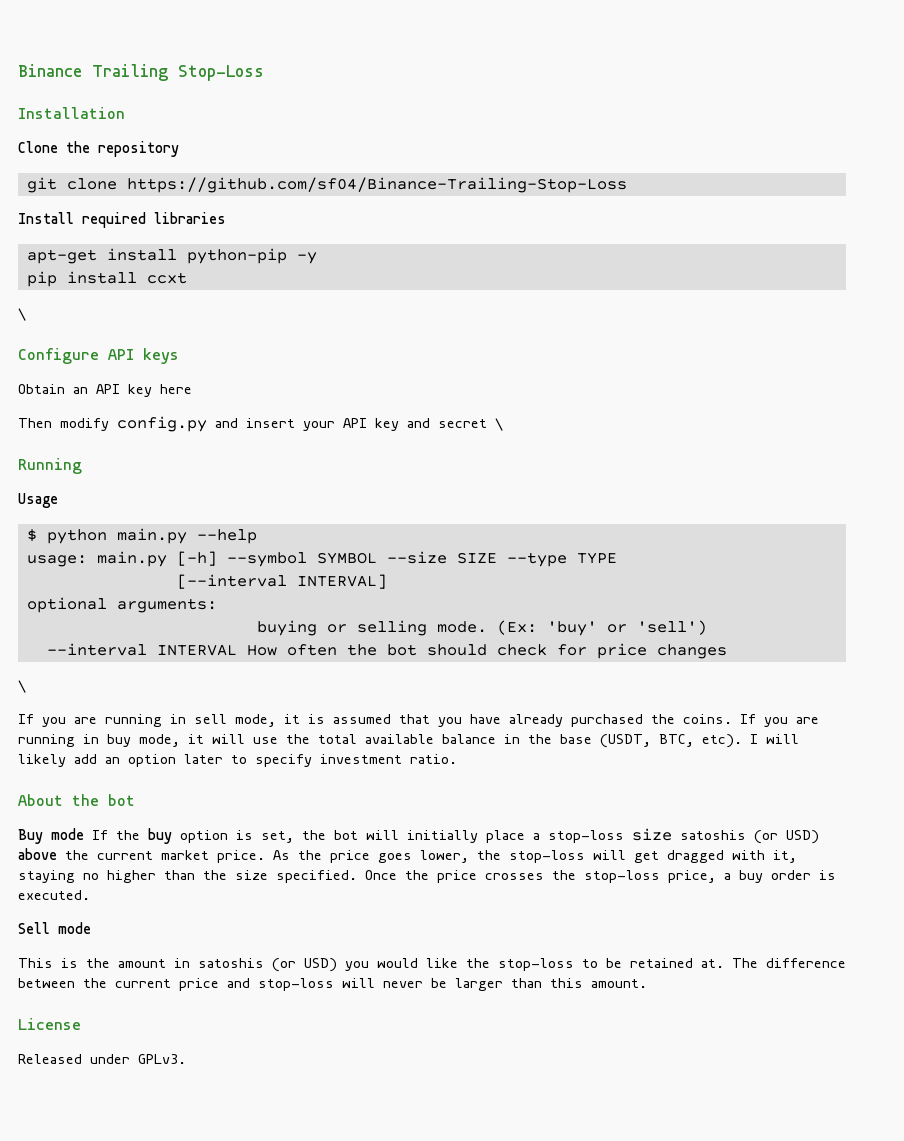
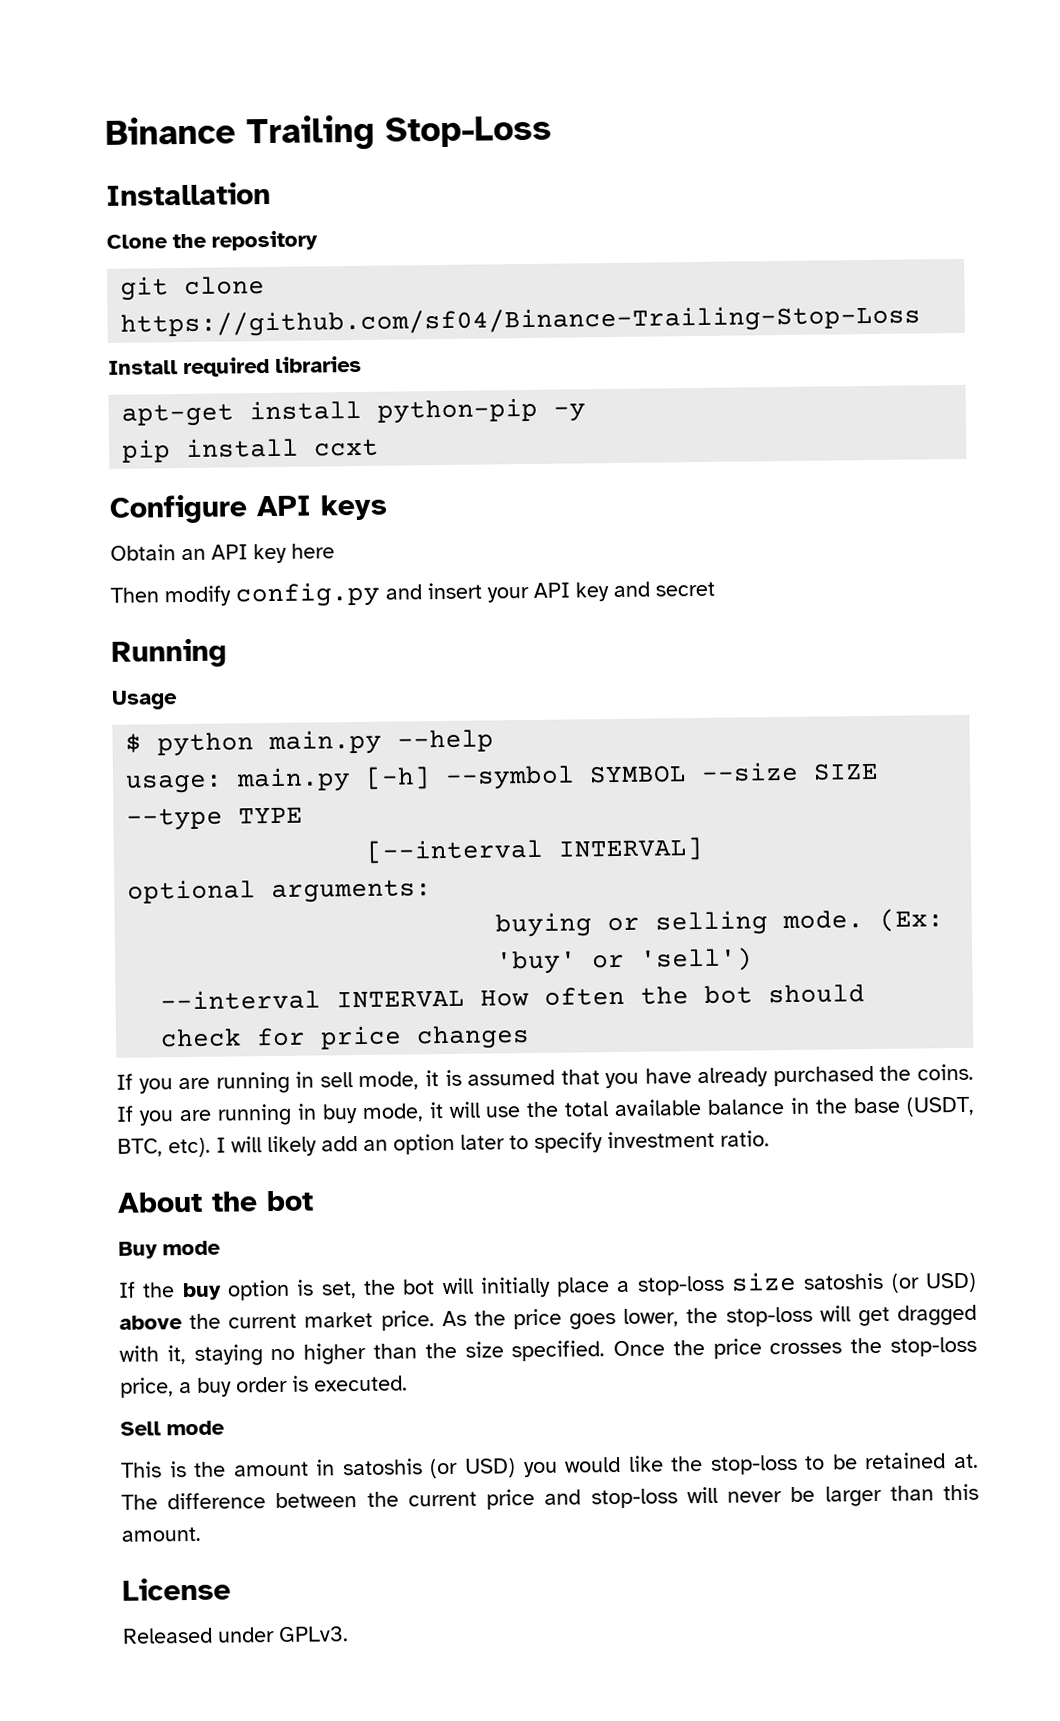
[18,308,26,321] // \ -> (380, 447) none
[495,418,503,431] \ -> (715, 589) none
[18,680,26,693] // \ -> (531, 1037) none
(84, 834) none -> (221, 1248) //

